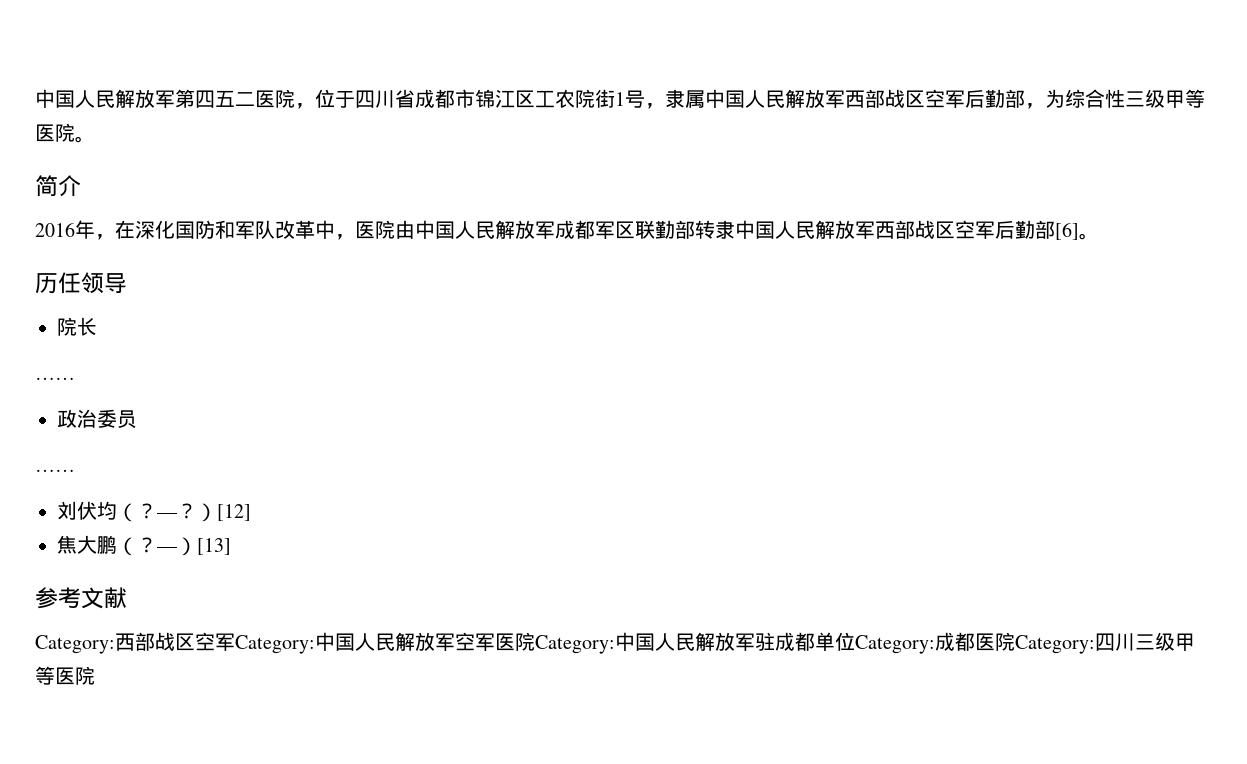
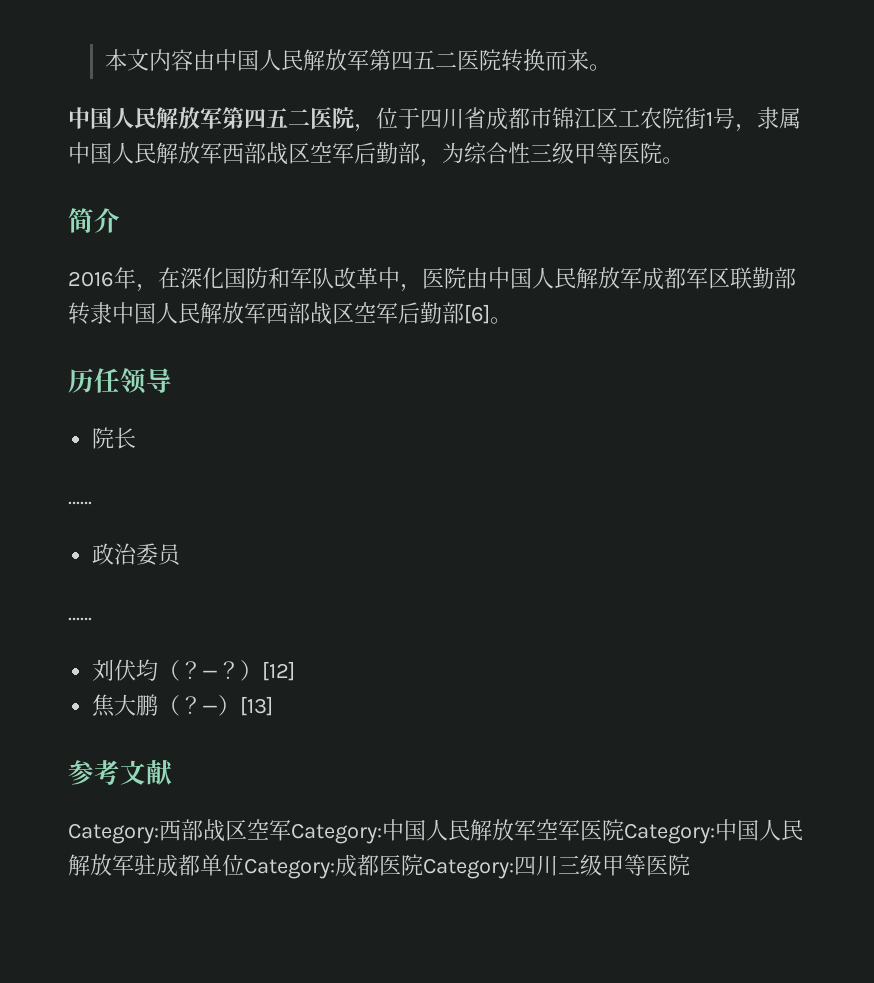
(35, 98) none -> [105,49,612,72] 本文内容由中国人民解放军第四五二医院转换而来。 //

